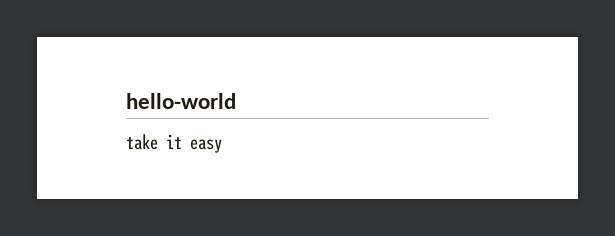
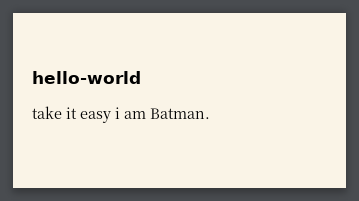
(222, 146) none -> [115,107,210,119] i am Batman.

